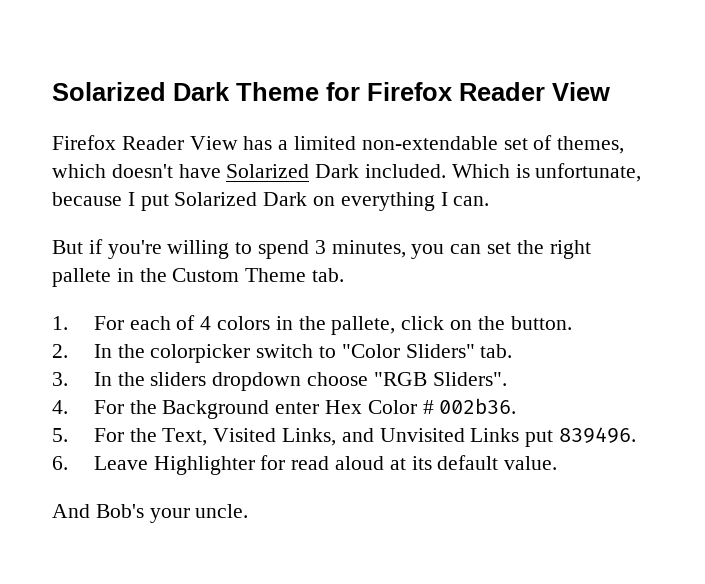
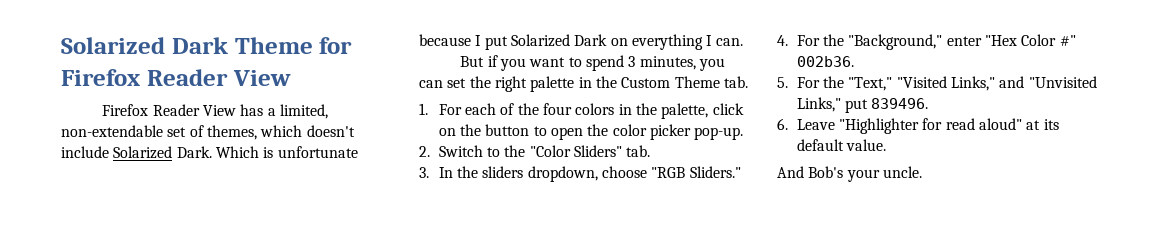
[294,136,357,150] limited -> [279,104,328,119] limited,
[178,164,447,178] have Solarized Dark included. -> [61,146,212,159] include Solarized Dark.
[535,163,642,182] unfortunate, -> [277,146,358,158] unfortunate
[107,240,230,259] you're willing -> [499,57,566,71] you want
[52,268,111,287] pallete -> [530,76,575,92] palette
[200,316,212,330] 4 -> [517,103,573,115] the four
[331,316,396,335] pallete, -> [661,103,709,119] palette,
[510,316,572,330] [52,344,336,363] button. // 2. In the colorpicker switch to -> [485,124,744,140] [419,145,526,157] button to open the color picker pop-up. // 2. Switch to the
[212,372,302,391] dropdown -> [527,166,598,182] dropdown,
[432,372,507,386] Sliders". -> [689,166,741,178] Sliders."
[162,400,434,419] Background enter Hex Color # -> [848,34,1076,50] "Background," enter "Hex Color #"
[162,428,520,446] Text, Visited Links, and Unvisited Links -> [848,76,1097,91] [796,97,841,112] "Text," "Visited Links," and "Unvisited Links,"
[153,456,255,475] Highlighter -> [839,118,920,134] "Highlighter
[334,456,384,470] aloud -> [979,118,1023,130] aloud"

